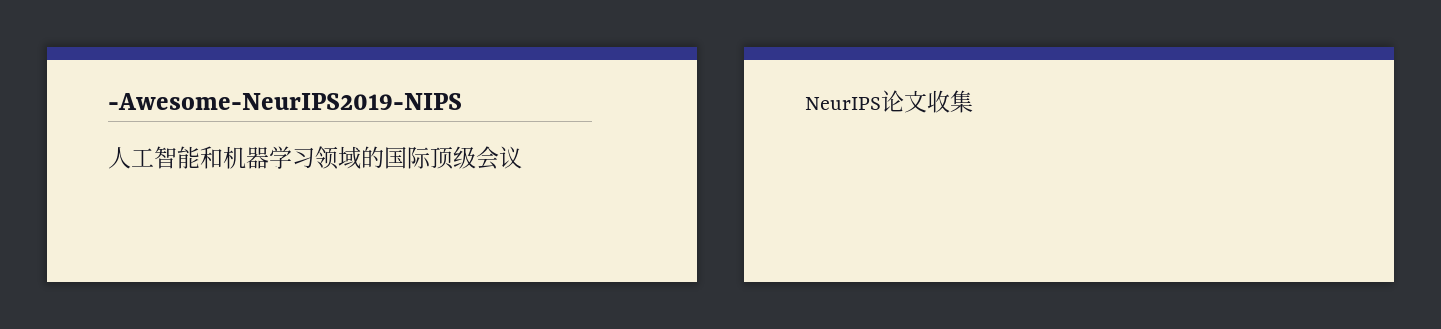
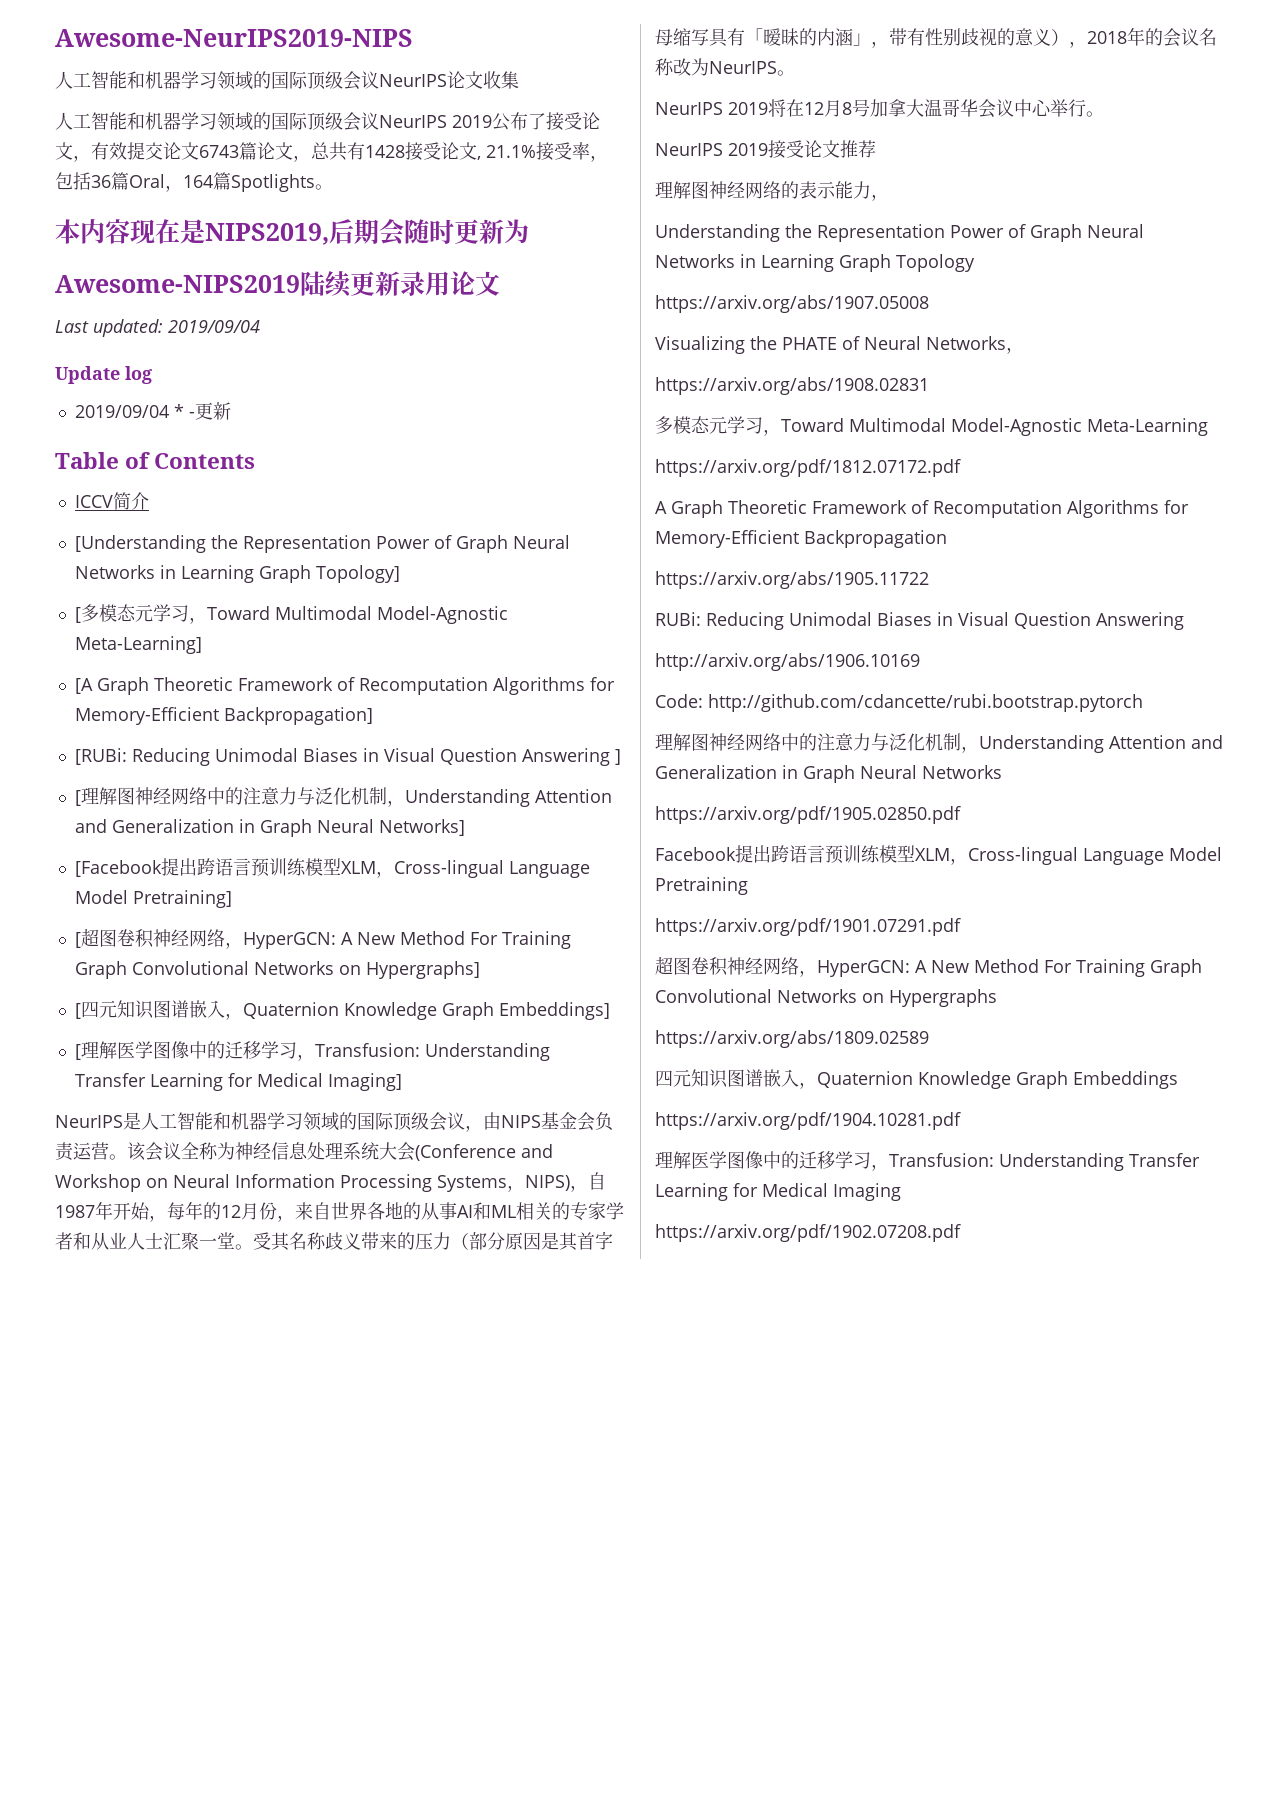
[108,93,462,110] -Awesome-NeurIPS2019-NIPS -> [55,29,413,47] Awesome-NeurIPS2019-NIPS
(973, 101) none -> [55,112,600,131] [55,142,608,162] [55,172,333,192] [55,219,529,246] [55,271,500,297] [55,319,260,337] [55,366,152,384] [74,402,231,420] [55,452,256,469] [74,492,149,510] [74,535,570,553] [74,565,400,583] [74,604,508,624] [74,636,202,654] [74,677,615,695] [74,707,373,725] [74,748,621,766] [74,787,612,807] [74,819,465,837] [74,858,590,878] [74,890,232,908] [74,928,571,949] [74,961,480,979] [74,1000,610,1020] [74,1041,550,1061] [74,1073,402,1091] [55,1112,613,1132] [55,1142,553,1161] [55,1172,606,1192] [55,1201,624,1222] [55,1231,613,1251] [655,27,1217,48] [655,58,795,76] [655,99,1104,118] [655,140,876,159] [655,181,889,201] [655,224,1144,242] [655,254,975,272] [655,295,929,313] [655,336,1024,354] [655,377,929,395] [655,416,1208,436] [655,459,961,477] [655,500,1189,518] [655,530,947,548] [655,571,929,589] [655,612,1184,630] [655,653,920,671] [655,694,1143,712] [655,733,1223,753] [655,765,1002,783] [655,806,961,824] [655,845,1222,865] [655,877,748,895] [655,918,961,936] [655,956,1202,977] [655,989,997,1007] [655,1030,929,1048] [655,1069,1178,1089] [655,1112,961,1130] [655,1151,1200,1171] [655,1183,901,1201] [655,1224,961,1242] // 人工智能和机器学习领域的国际顶级会议NeurIPS 2019公布了接受论文，有效提交论文6743篇论文，总共有1428接受论文, 21.1%接受率，包括36篇Oral，164篇Spotlights。 // 本内容现在是NIPS2019,后期会随时更新为 // Awesome-NIPS2019陆续更新录用论文 // Last updated: 2019/09/04 // Update log // 2019/09/04 * -更新 // Table of Contents // ICCV简介 // [Understanding the Representation Power of Graph Neural Networks in Learning Graph Topology] // [多模态元学习，Toward Multimodal Model-Agnostic Meta-Learning] // [A Graph Theoretic Framework of Recomputation Algorithms for Memory-Efficient Backpropagation] // [RUBi: Reducing Unimodal Biases in Visual Question Answering ] // [理解图神经网络中的注意力与泛化机制，Understanding Attention and Generalization in Graph Neural Networks] // [Facebook提出跨语言预训练模型XLM，Cross-lingual Language Model Pretraining] // [超图卷积神经网络，HyperGCN: A New Method For Training Graph Convolutional Networks on Hypergraphs] // [四元知识图谱嵌入，Quaternion Knowledge Graph Embeddings] // [理解医学图像中的迁移学习，Transfusion: Understanding Transfer Learning for Medical Imaging] // NeurIPS是人工智能和机器学习领域的国际顶级会议，由NIPS基金会负责运营。该会议全称为神经信息处理系统大会(Conference and Workshop on Neural Information Processing Systems，NIPS)，自1987年开始，每年的12月份，来自世界各地的从事AI和ML相关的专家学者和从业人士汇聚一堂。受其名称歧义带来的压力（部分原因是其首字母缩写具有「暧昧的内涵」，带有性别歧视的意义），2018年的会议名称改为NeurIPS。 // NeurIPS 2019将在12月8号加拿大温哥华会议中心举行。 // NeurIPS 2019接受论文推荐 // 理解图神经网络的表示能力， // Understanding the Representation Power of Graph Neural Networks in Learning Graph Topology // https://arxiv.org/abs/1907.05008 // Visualizing the PHATE of Neural Networks， // https://arxiv.org/abs/1908.02831 // 多模态元学习，Toward Multimodal Model-Agnostic Meta-Learning // https://arxiv.org/pdf/1812.07172.pdf // A Graph Theoretic Framework of Recomputation Algorithms for Memory-Efficient Backpropagation // https://arxiv.org/abs/1905.11722 // RUBi: Reducing Unimodal Biases in Visual Question Answering // http://arxiv.org/abs/1906.10169 // Code: http://github.com/cdancette/rubi.bootstrap.pytorch // 理解图神经网络中的注意力与泛化机制，Understanding Attention and Generalization in Graph Neural Networks // https://arxiv.org/pdf/1905.02850.pdf // Facebook提出跨语言预训练模型XLM，Cross-lingual Language Model Pretraining // https://arxiv.org/pdf/1901.07291.pdf // 超图卷积神经网络，HyperGCN: A New Method For Training Graph Convolutional Networks on Hypergraphs // https://arxiv.org/abs/1809.02589 // 四元知识图谱嵌入，Quaternion Knowledge Graph Embeddings // https://arxiv.org/pdf/1904.10281.pdf // 理解医学图像中的迁移学习，Transfusion: Understanding Transfer Learning for Medical Imaging // https://arxiv.org/pdf/1902.07208.pdf

